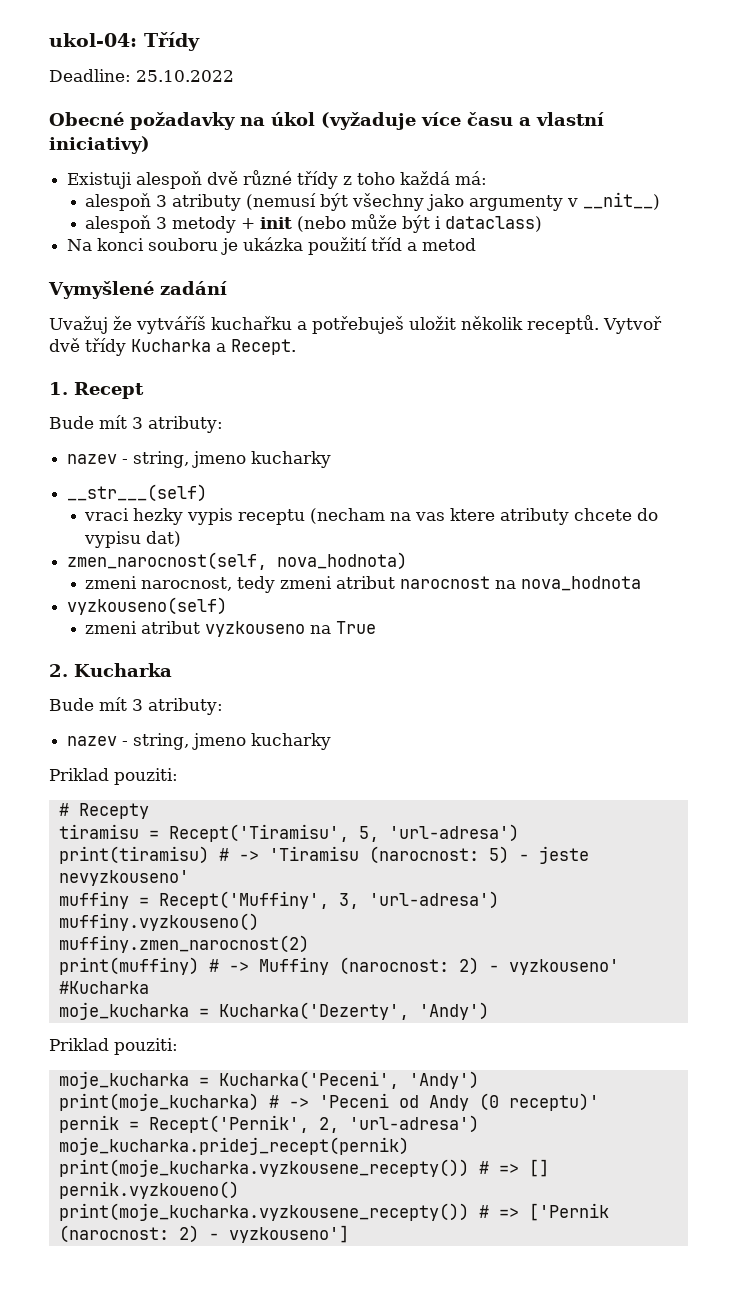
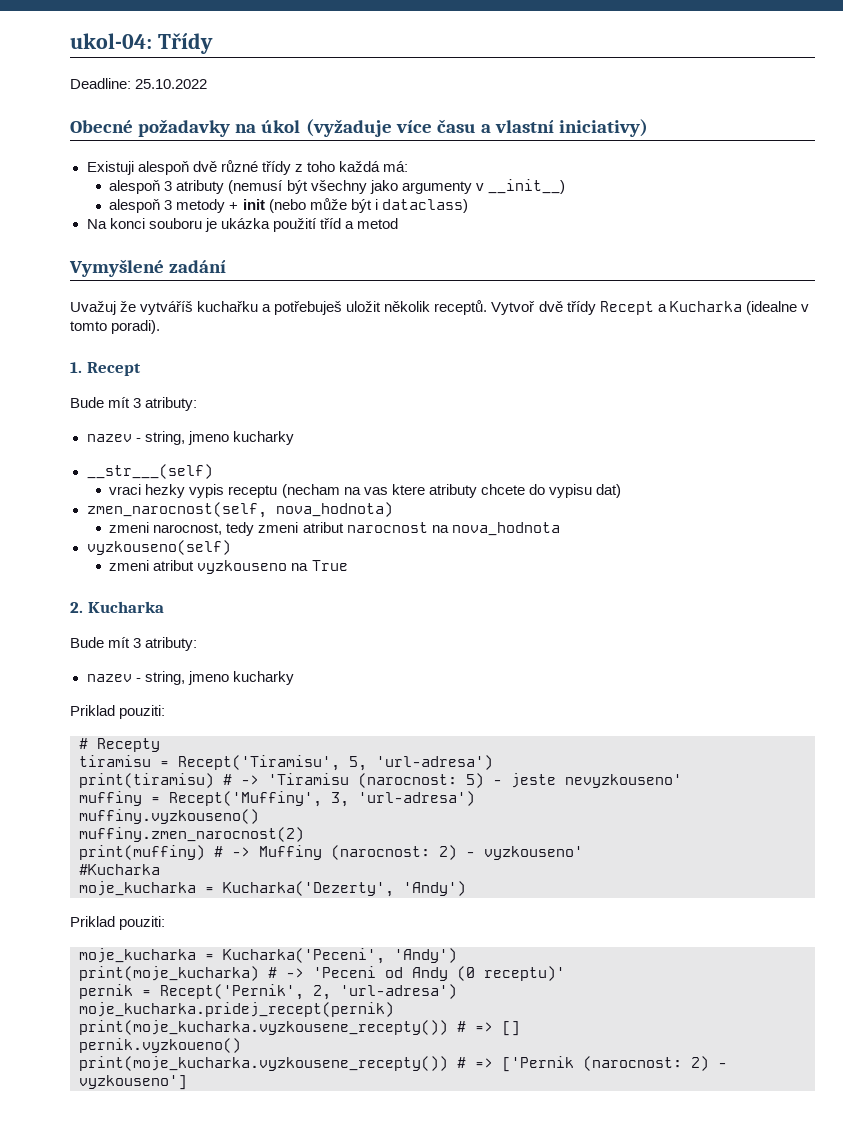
[583,192,661,210] __nit__) -> [487,179,565,194] __init__)
[131,339,296,355] Kucharka a Recept. -> [599,301,809,315] [70,320,161,334] Recept a Kucharka (idealne v tomto poradi).

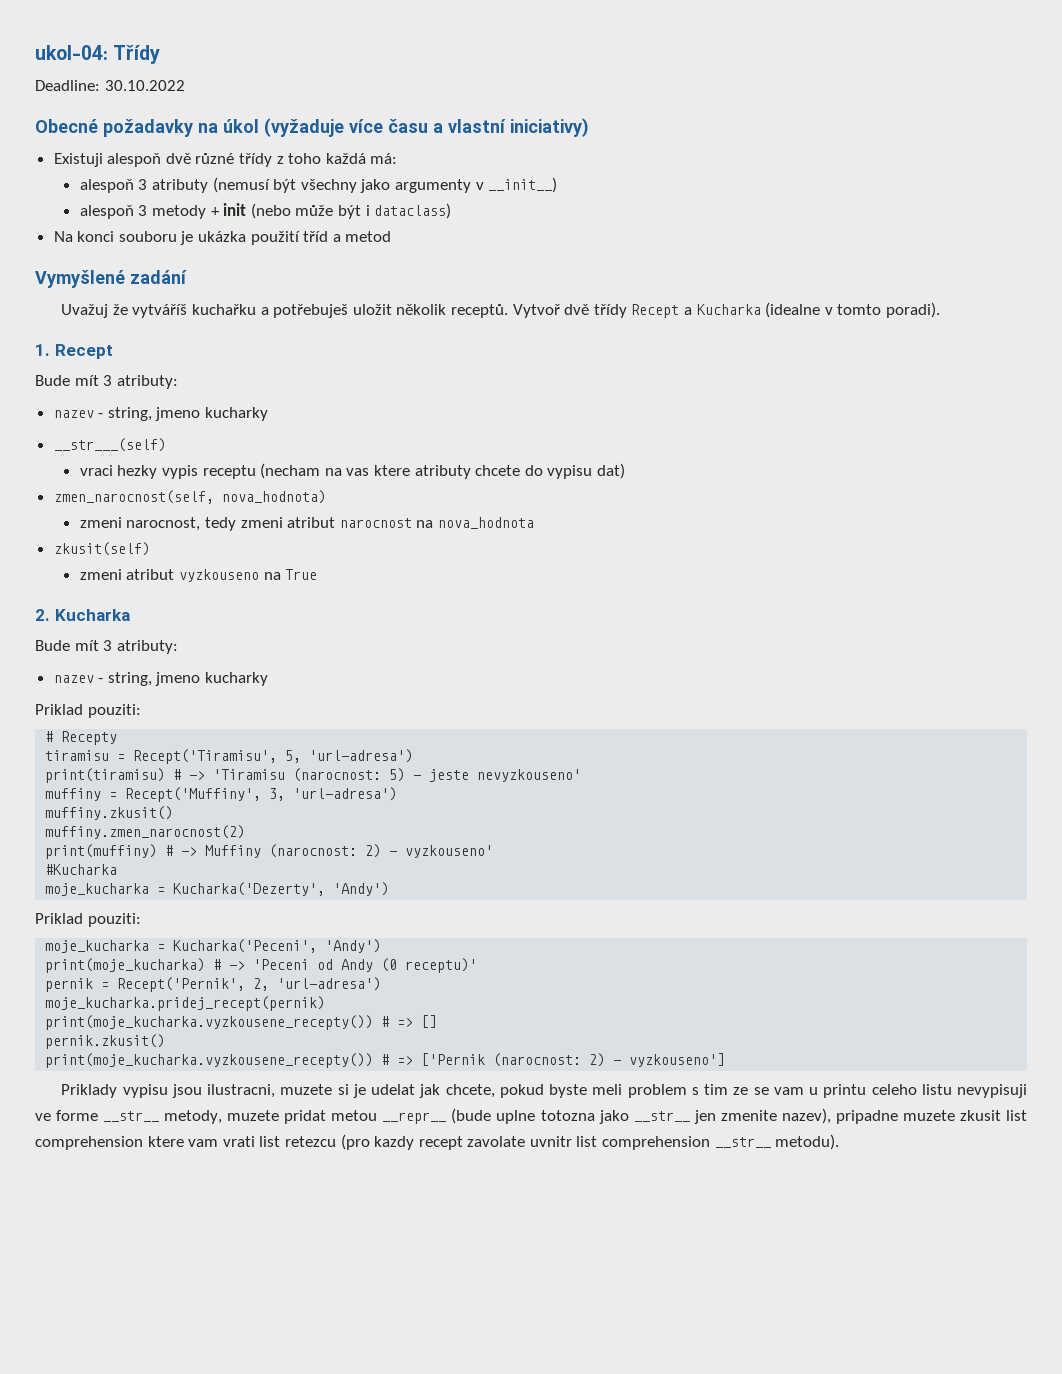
[135,79,208,89] 25.10.2022 -> [104,80,185,91] 30.10.2022
[86,540,231,555] vyzkouseno(self) -> [53,542,150,556] zkusit(self)
[79,809,259,824] muffiny.vyzkouseno() -> [45,806,174,820] muffiny.zkusit()
[79,1038,241,1053] pernik.vyzkoueno() -> [45,1034,166,1049] pernik.zkusit()
(187, 1082) none -> [61,1084,1028,1098] [35,1108,1027,1124] [35,1134,840,1150] // Priklady vypisu jsou ilustracni, muzete si je udelat jak chcete, pokud byste meli problem s tim ze se vam u printu celeho listu nevypisuji ve forme __str__ metody, muzete pridat metou __repr__ (bude uplne totozna jako __str__ jen zmenite nazev), pripadne muzete zkusit list comprehension ktere vam vrati list retezcu (pro kazdy recept zavolate uvnitr list comprehension __str__ metodu).

